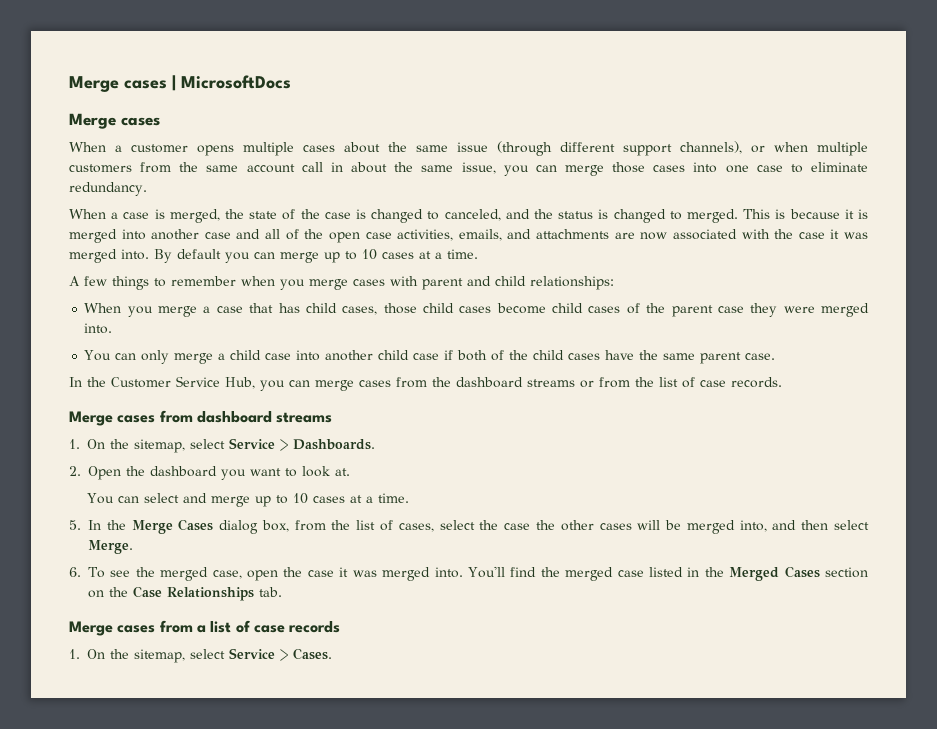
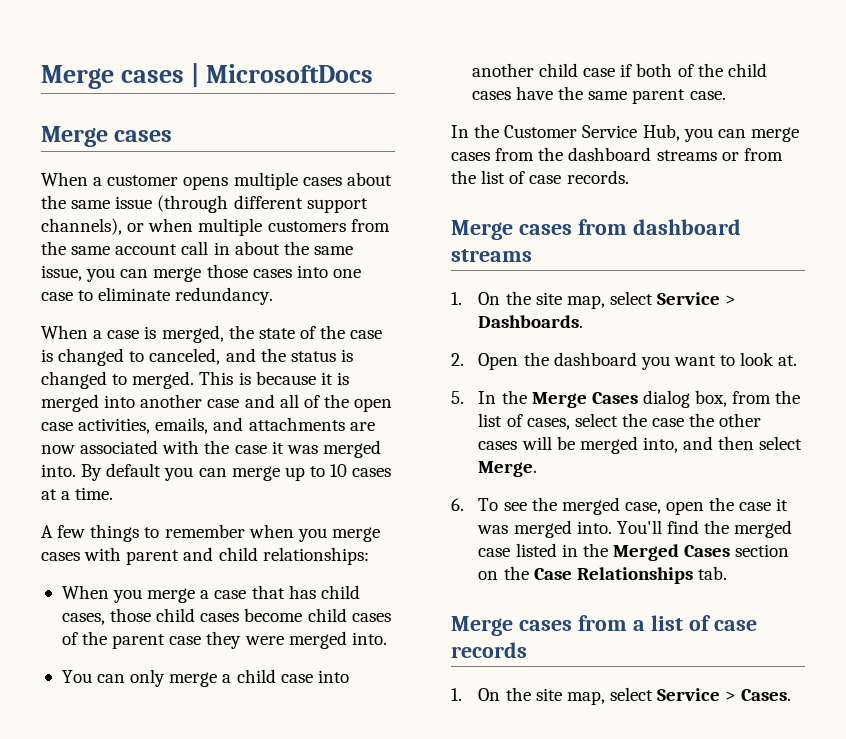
[134,439,186,453] sitemap, -> [535,292,605,309] site map,
[87,493,410,507] // You can select and merge up to 10 cases at a time. -> (798, 360) none
[134,649,186,663] sitemap, -> [535,688,605,705] site map,

